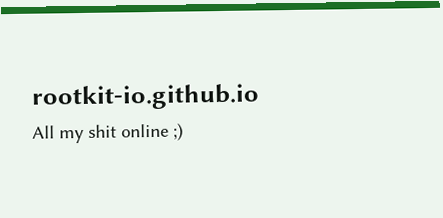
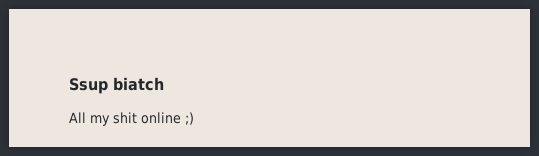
[31,83,259,111] rootkit-io.github.io -> [69,77,164,94] Ssup biatch

